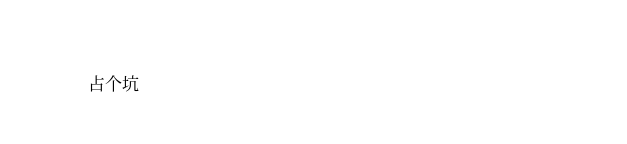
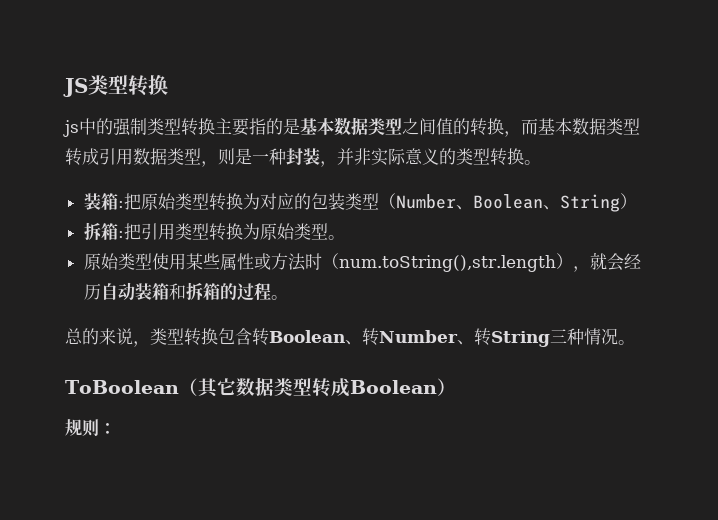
[88,75,139,92] 占个坑 -> [63,74,168,97] [63,117,640,137] [65,148,541,167] [83,193,637,212] [83,222,345,241] [83,252,641,272] [83,282,288,301] [65,328,635,347] [65,377,456,398] [65,419,116,437] JS类型转换 // js中的强制类型转换主要指的是基本数据类型之间值的转换，而基本数据类型转成引用数据类型，则是一种封装，并非实际意义的类型转换。 // 装箱:把原始类型转换为对应的包装类型（Number、Boolean、String） // 拆箱:把引用类型转换为原始类型。 // 原始类型使用某些属性或方法时（num.toString(),str.length），就会经历自动装箱和拆箱的过程。 // 总的来说，类型转换包含转Boolean、转Number、转String三种情况。 // ToBoolean（其它数据类型转成Boolean） // 规则：

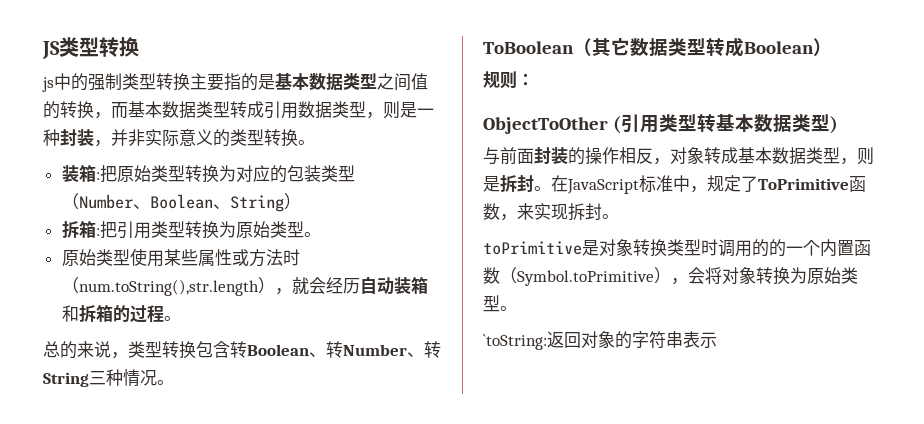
(116, 428) none -> [483,113,838,134] [483,147,874,165] [483,175,866,194] [483,203,619,221] [483,239,871,257] [483,267,858,286] [483,295,517,312] [483,331,717,350] // ObjectToOther (引用类型转基本数据类型) // 与前面封装的操作相反，对象转成基本数据类型，则是拆封。在JavaScript标准中，规定了ToPrimitive函数，来实现拆封。 // toPrimitive是对象转换类型时调用的的一个内置函数（Symbol.toPrimitive），会将对象转换为原始类型。 // `toString:返回对象的字符串表示

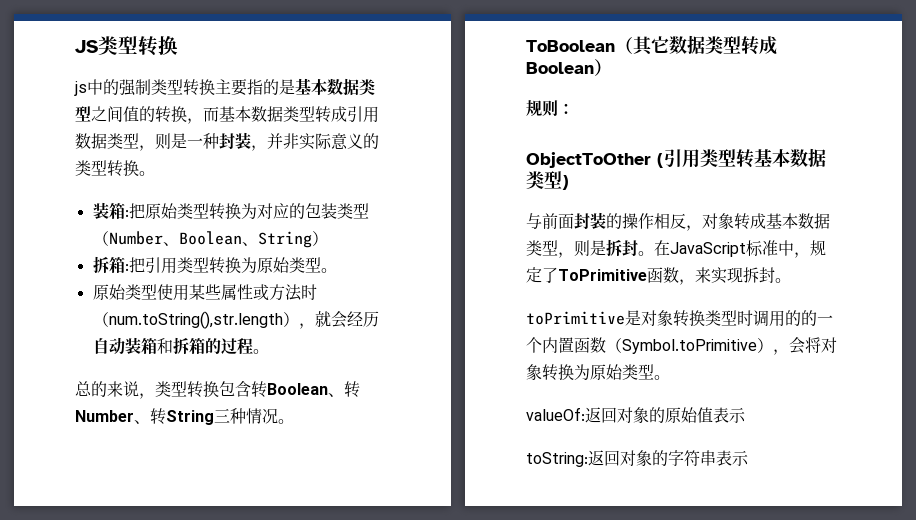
[483,334,547,350] `toString: -> [526,407,746,423] [526,452,588,467] valueOf:返回对象的原始值表示 // toString:

